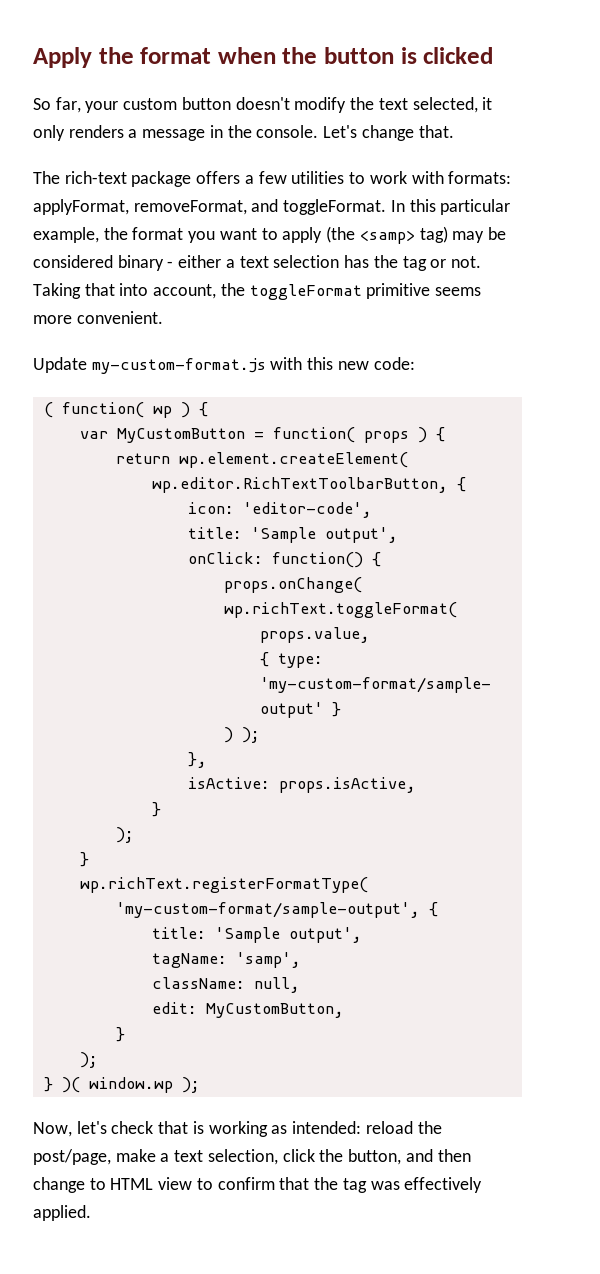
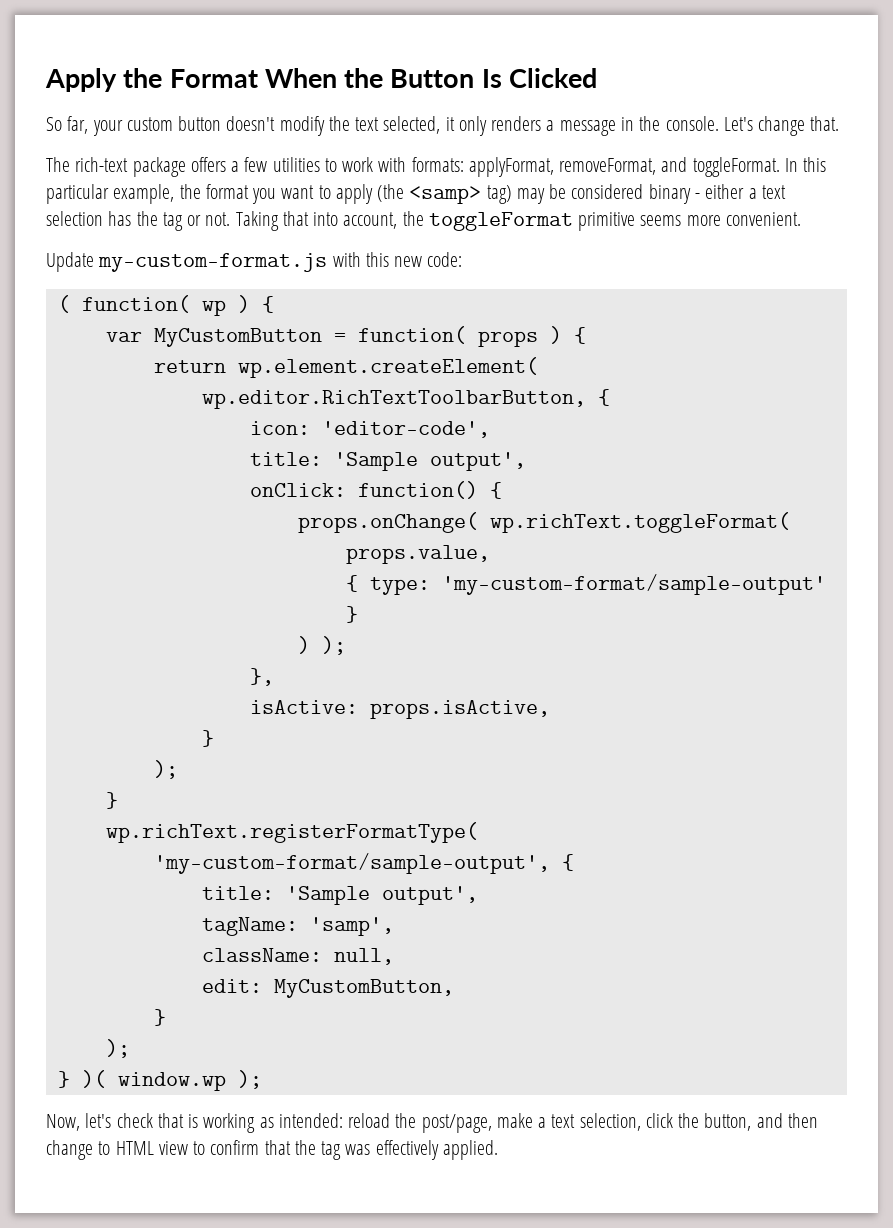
[140,47,494,64] format when the button is clicked -> [169,68,598,88] Format When the Button Is Clicked

